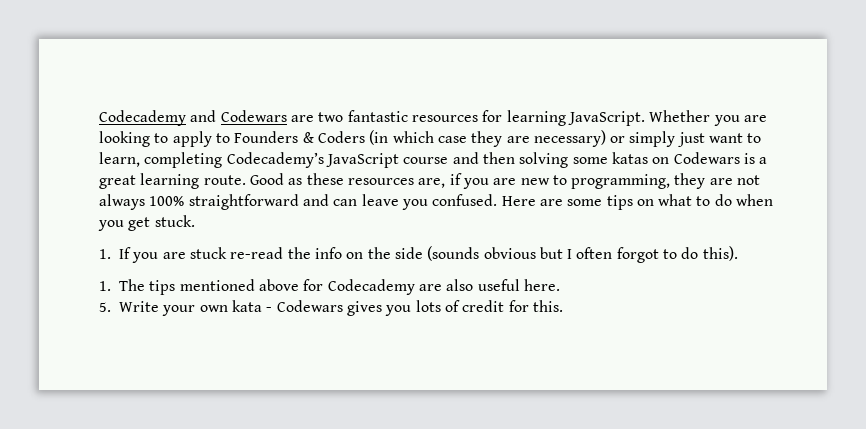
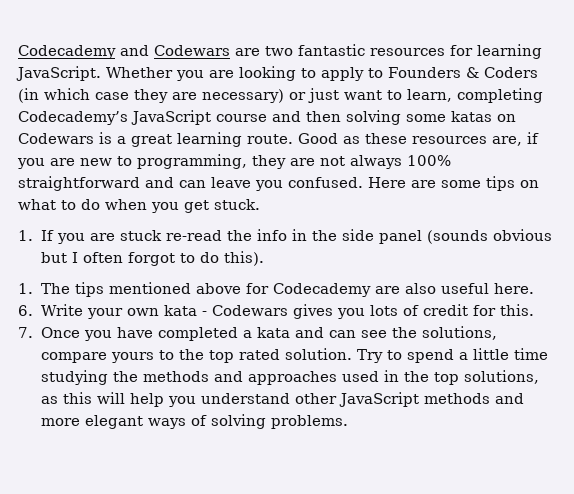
[629,131,676,147] simply -> (306, 96) none
[346,252,364,259] on -> [291,229,307,241] in
(423, 253) none -> [378,230,422,244] panel
[99,302,111,312] 5. -> [18,305,33,316] 6.
(563, 306) none -> [18,326,497,341] [40,348,548,363] [40,370,539,385] [40,392,524,407] [40,414,348,429] // 7. Once you have completed a kata and can see the solutions, compare yours to the top rated solution. Try to spend a little time studying the methods and approaches used in the top solutions, as this will help you understand other JavaScript methods and more elegant ways of solving problems.

